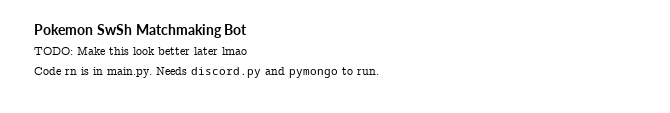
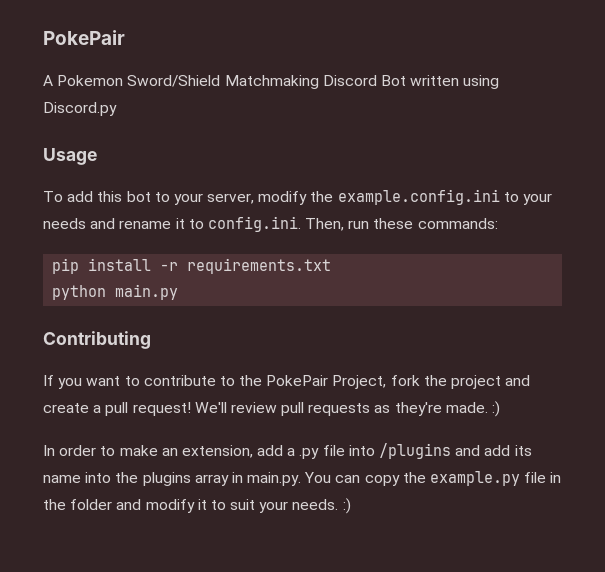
[34,24,248,38] [34,46,247,55] [34,67,379,78] Pokemon SwSh Matchmaking Bot // TODO: Make this look better later lmao // Code rn is in main.py. Needs discord.py and pymongo to run. -> [43,30,125,45] [43,75,500,89] [43,102,117,116] [43,148,97,165] [43,189,553,205] [43,216,498,232] [52,258,332,274] [52,284,179,300] [43,331,151,349] [43,375,531,389] [43,401,501,417] [43,443,532,459] [43,471,562,486] [43,498,351,514] PokePair // A Pokemon Sword/Shield Matchmaking Discord Bot written using Discord.py // Usage // To add this bot to your server, modify the example.config.ini to your needs and rename it to config.ini. Then, run these commands: // pip install -r requirements.txt // python main.py // Contributing // If you want to contribute to the PokePair Project, fork the project and create a pull request! We'll review pull requests as they're made. :) // In order to make an extension, add a .py file into /plugins and add its name into the plugins array in main.py. You can copy the example.py file in the folder and modify it to suit your needs. :)

